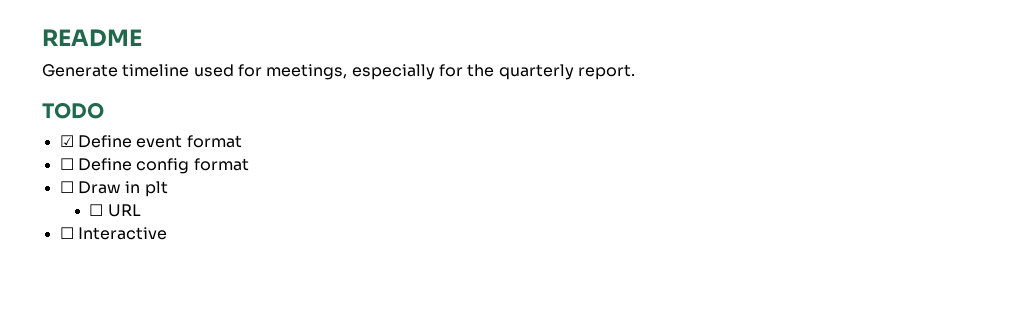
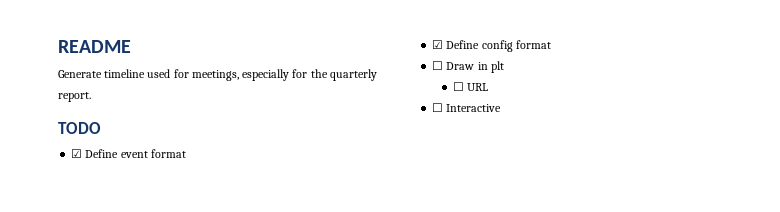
[59,158,74,170] ☐ -> [432,40,444,49] ☑

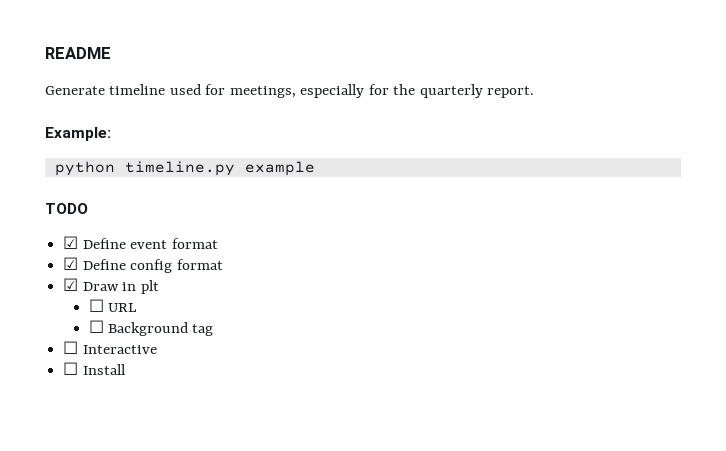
(91, 97) none -> [45,127,111,141] [54,161,315,176] // Example: // python timeline.py example
[432,61,444,70] ☐ -> [63,278,79,291] ☑
(489, 87) none -> [88,320,214,336] // ☐ Background tag
(502, 108) none -> [63,362,126,375] // ☐ Install

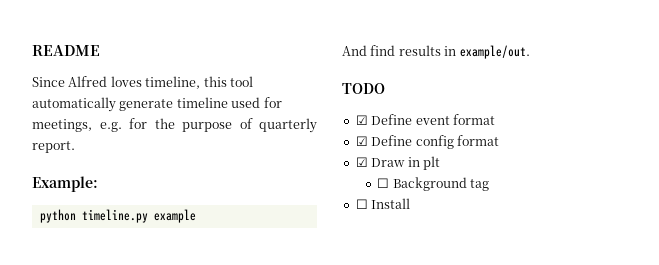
[45,86,105,95] Generate -> [32,76,253,89] [32,97,174,112] Since Alfred loves timeline, this tool automatically generate
[300,84,365,98] especially -> [99,122,122,132] e.g.
(416, 89) none -> [182,118,253,132] purpose of
(315, 168) none -> [342,45,530,59] // And find results in example/out.
[88,299,138,312] // ☐ URL -> (440, 163) none
[63,341,157,354] // ☐ Interactive -> (489, 185) none

